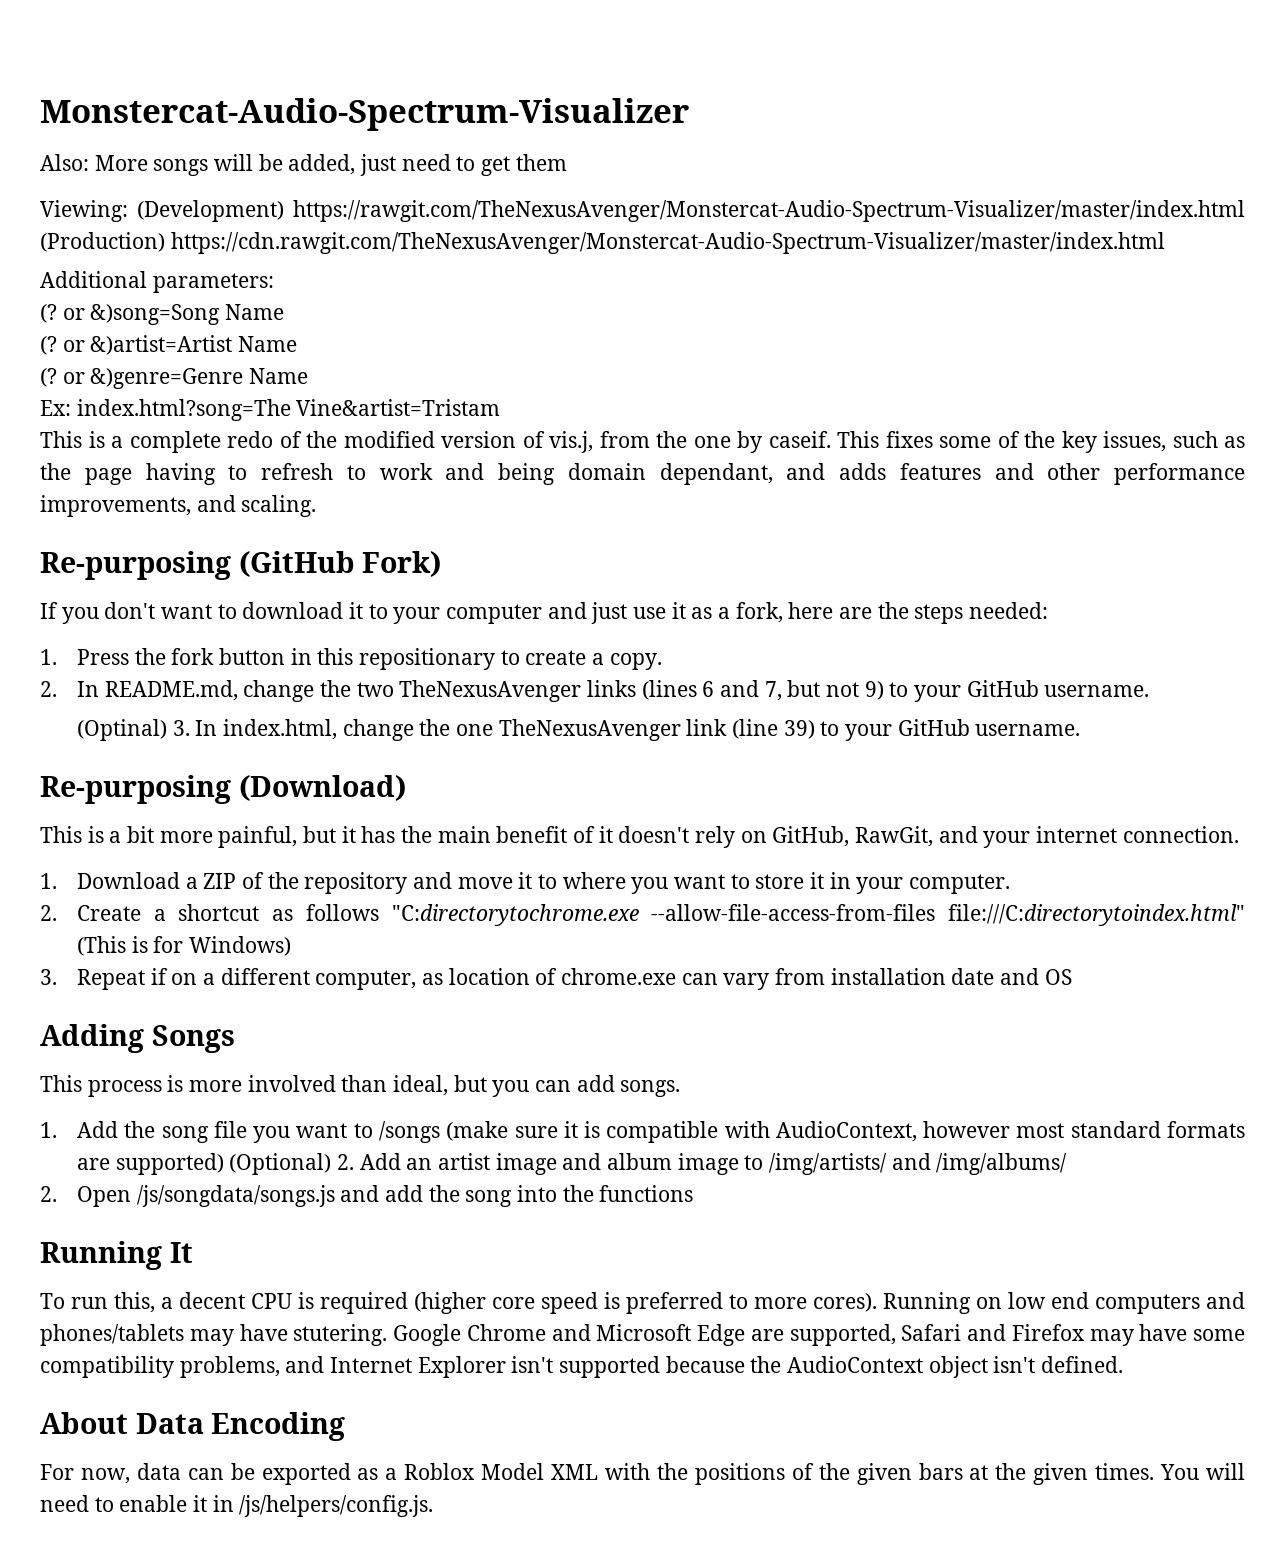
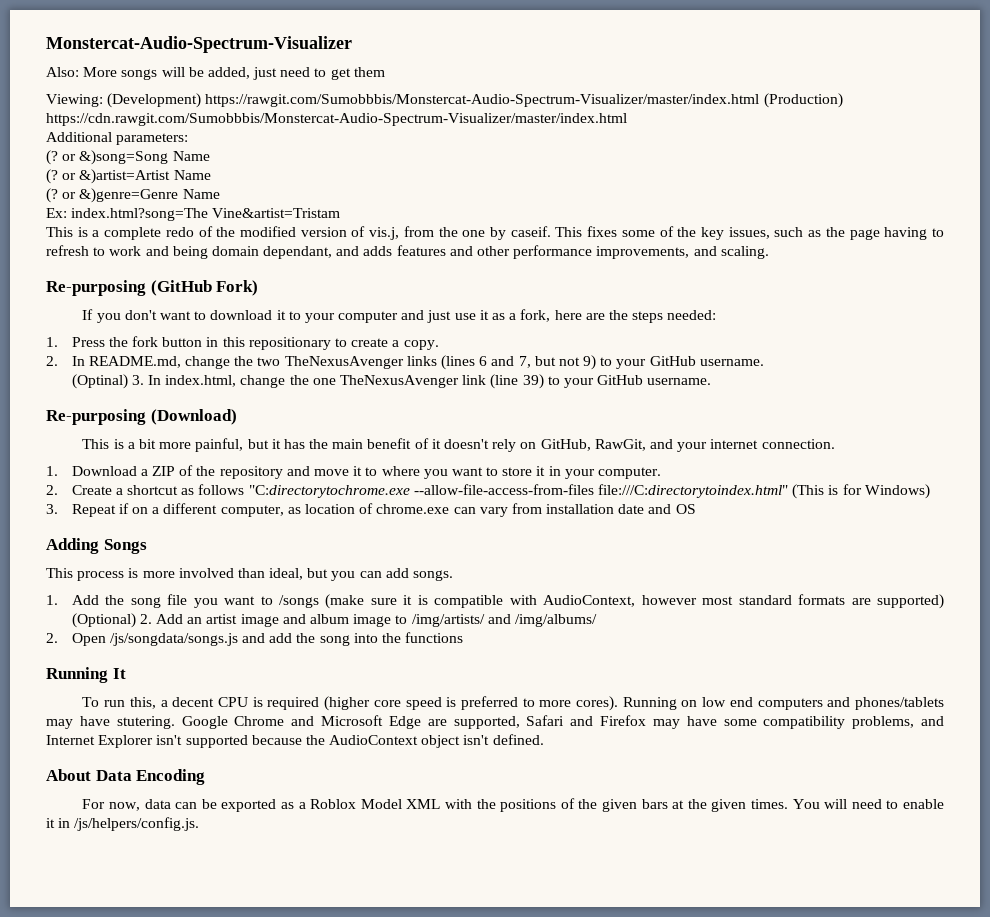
[293,200,1245,222] [40,232,1165,254] https://rawgit.com/TheNexusAvenger/Monstercat-Audio-Spectrum-Visualizer/master/index.html (Production) https://cdn.rawgit.com/TheNexusAvenger/Monstercat-Audio-Spectrum-Visualizer/master/index.html -> [205,93,843,108] [46,113,627,126] https://rawgit.com/Sumobbbis/Monstercat-Audio-Spectrum-Visualizer/master/index.html (Production) https://cdn.rawgit.com/Sumobbbis/Monstercat-Audio-Spectrum-Visualizer/master/index.html

